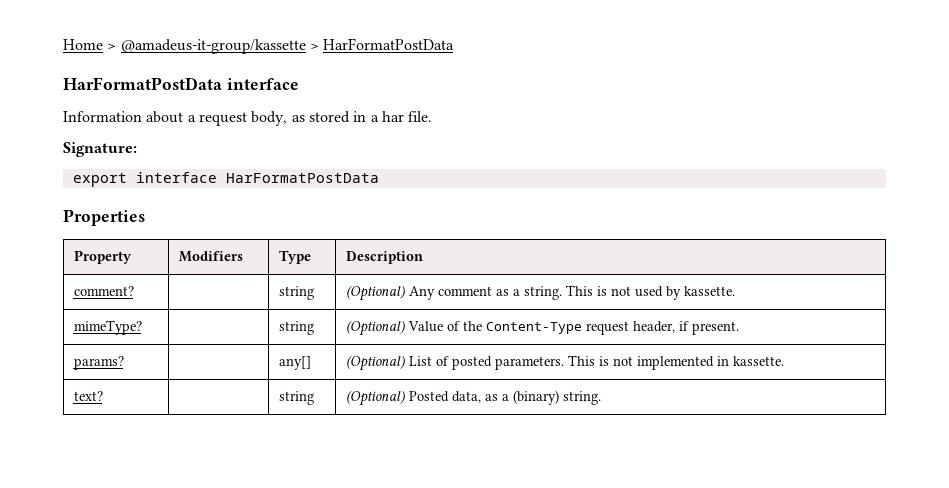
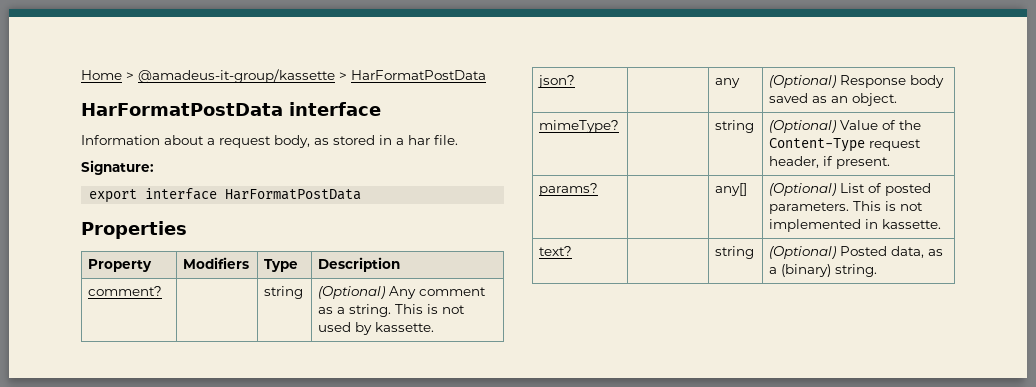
(735, 291) none -> [537,75,576,88] [715,78,741,88] [769,75,945,88] [769,93,898,106] // json? | | any | (Optional) Response body saved as an object.

